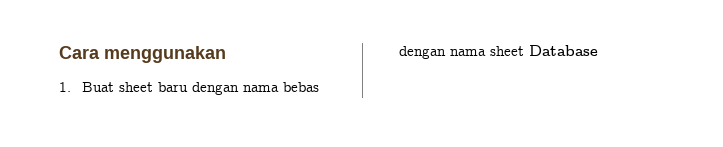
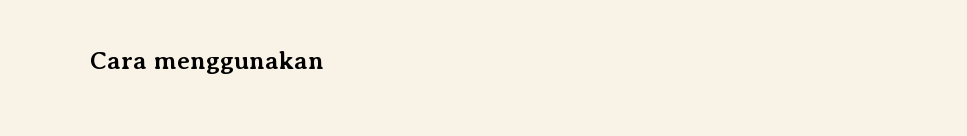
[59,82,320,95] [399,45,599,59] // 1. Buat sheet baru dengan nama bebas dengan nama sheet Database -> (324, 62) none

